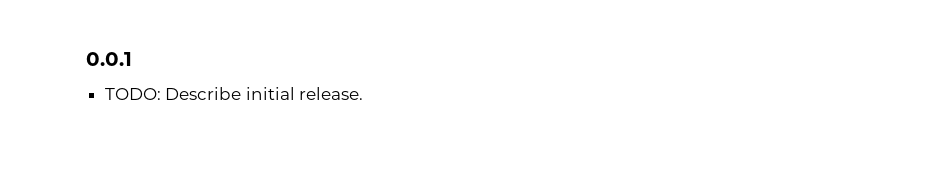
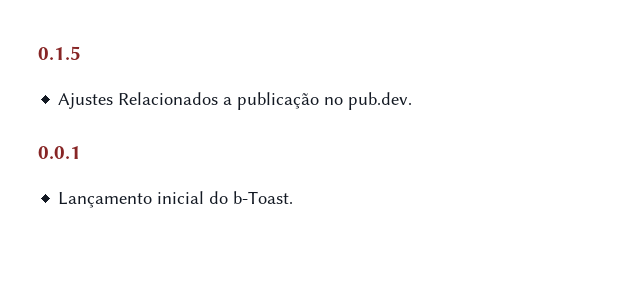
[86,52,132,66] [104,87,364,100] 0.0.1 // TODO: Describe initial release. -> [38,46,81,60] [58,92,413,110] [38,146,81,159] [58,191,294,208] 0.1.5 // Ajustes Relacionados a publicação no pub.dev. // 0.0.1 // Lançamento inicial do b-Toast.

